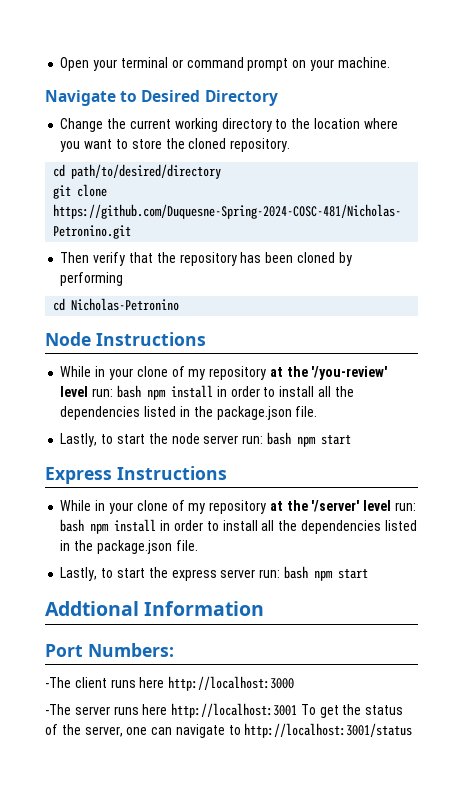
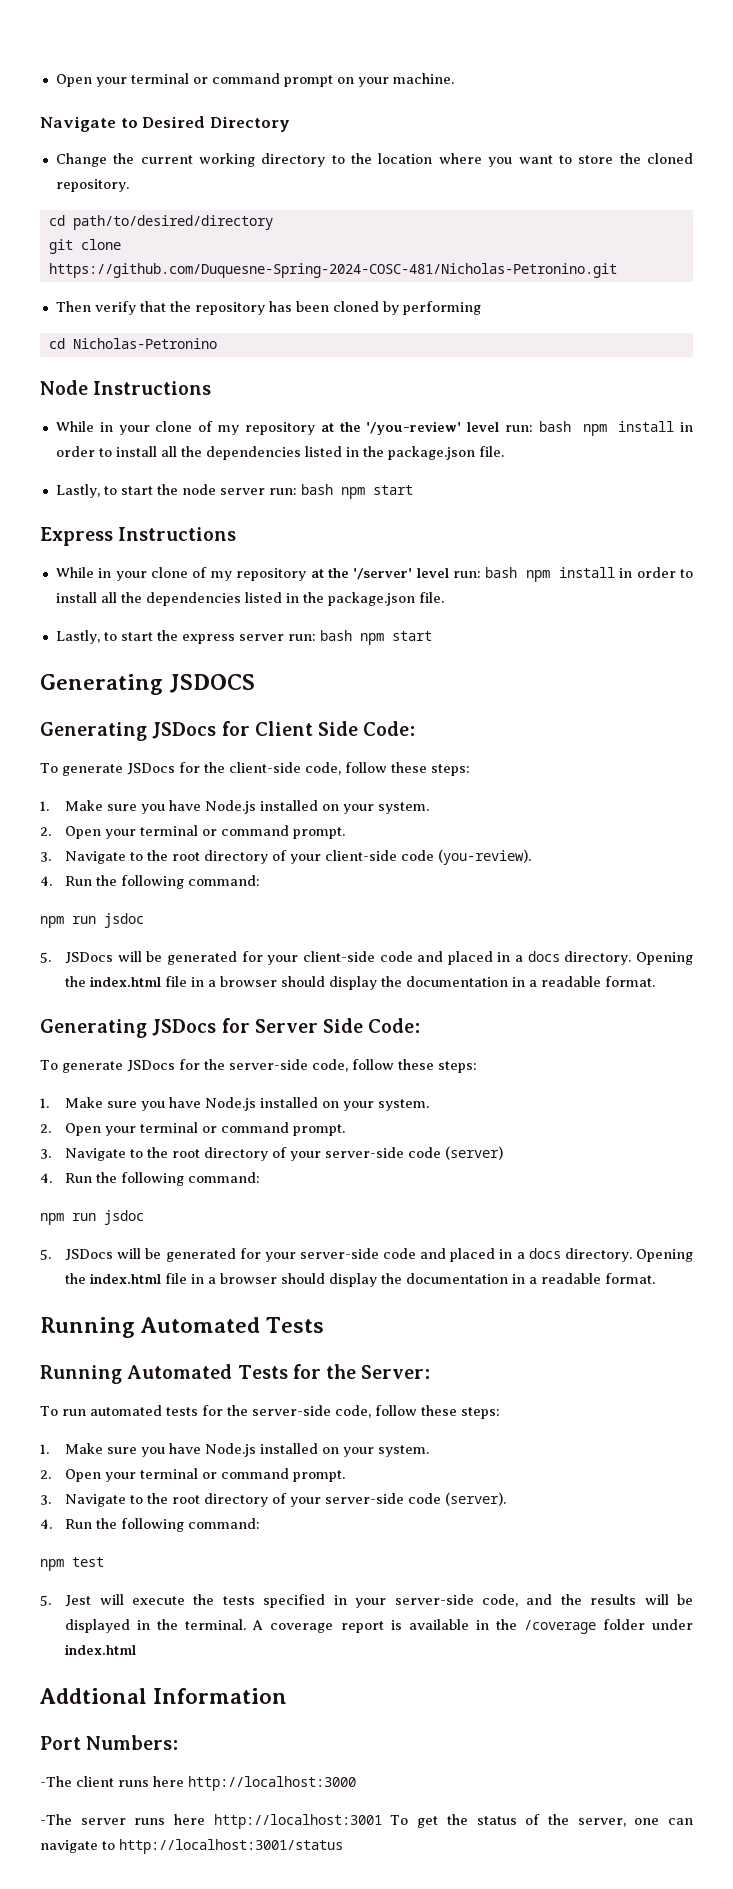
(368, 573) none -> [40,674,256,695] [40,721,416,741] [40,762,470,776] [40,800,430,814] [40,825,346,839] [40,849,532,865] [40,875,261,889] [40,913,144,928] [40,951,693,965] [65,976,656,990] [40,1018,421,1038] [40,1059,477,1073] [40,1097,430,1111] [40,1122,346,1136] [40,1146,504,1161] [40,1172,261,1186] [40,1210,144,1225] [40,1248,693,1262] [65,1273,656,1287] [40,1317,325,1338] [40,1364,431,1384] [40,1405,500,1419] [40,1443,430,1457] [40,1468,346,1482] [40,1492,507,1507] [40,1518,261,1532] [40,1557,104,1571] [40,1594,694,1608] [65,1619,693,1634] [65,1644,137,1655] // Generating JSDOCS // Generating JSDocs for Client Side Code: // To generate JSDocs for the client-side code, follow these steps: // 1. Make sure you have Node.js installed on your system. // 2. Open your terminal or command prompt. // 3. Navigate to the root directory of your client-side code (you-review). // 4. Run the following command: // npm run jsdoc // 5. JSDocs will be generated for your client-side code and placed in a docs directory. Opening the index.html file in a browser should display the documentation in a readable format. // Generating JSDocs for Server Side Code: // To generate JSDocs for the server-side code, follow these steps: // 1. Make sure you have Node.js installed on your system. // 2. Open your terminal or command prompt. // 3. Navigate to the root directory of your server-side code (server) // 4. Run the following command: // npm run jsdoc // 5. JSDocs will be generated for your server-side code and placed in a docs directory. Opening the index.html file in a browser should display the documentation in a readable format. // Running Automated Tests // Running Automated Tests for the Server: // To run automated tests for the server-side code, follow these steps: // 1. Make sure you have Node.js installed on your system. // 2. Open your terminal or command prompt. // 3. Navigate to the root directory of your server-side code (server). // 4. Run the following command: // npm test // 5. Jest will execute the tests specified in your server-side code, and the results will be displayed in the terminal. A coverage report is available in the /coverage folder under index.html

